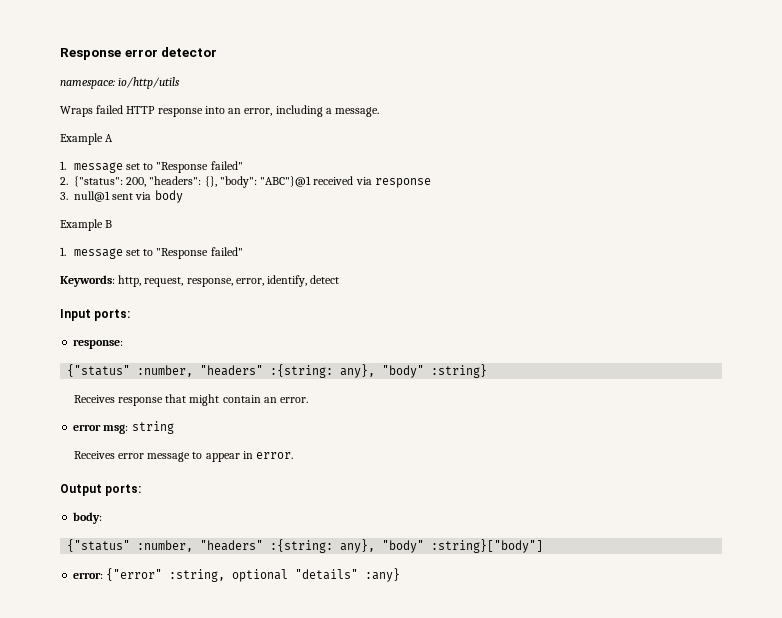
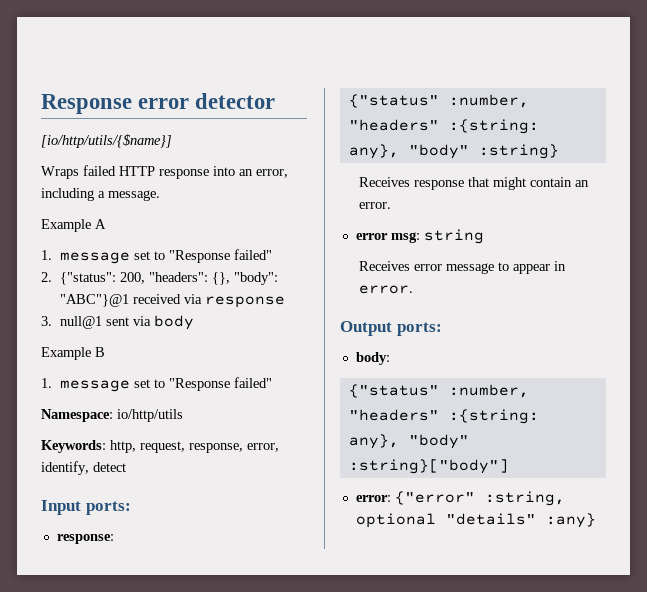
[60,77,181,89] namespace: io/http/utils -> [41,134,172,148] [io/http/utils/{$name}]
(243, 251) none -> [41,409,183,422] // Namespace: io/http/utils

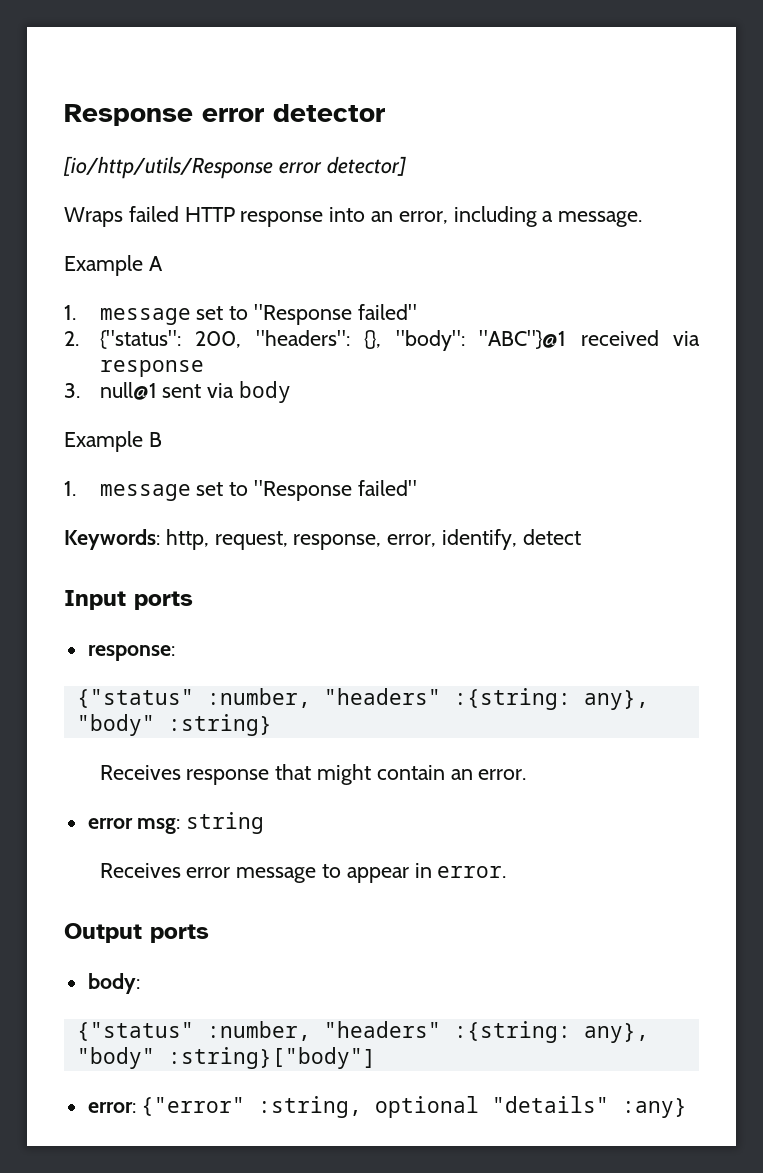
[41,134,172,148] [io/http/utils/{$name}] -> [63,156,406,179] [io/http/utils/Response error detector]
[41,409,183,422] // Namespace: io/http/utils -> (417, 488) none
[85,501,131,515] ports: -> [134,591,193,610] ports
[396,322,442,336] ports: -> [150,924,209,943] ports

